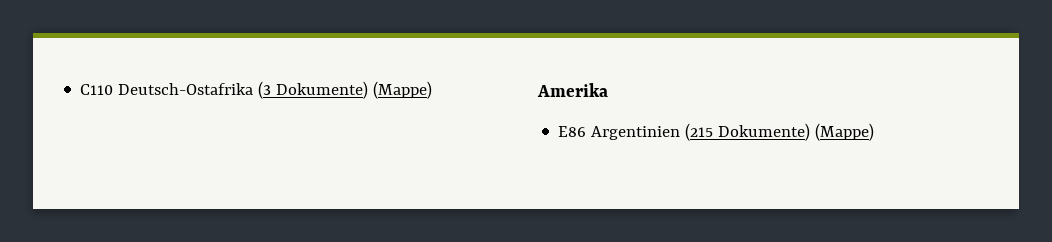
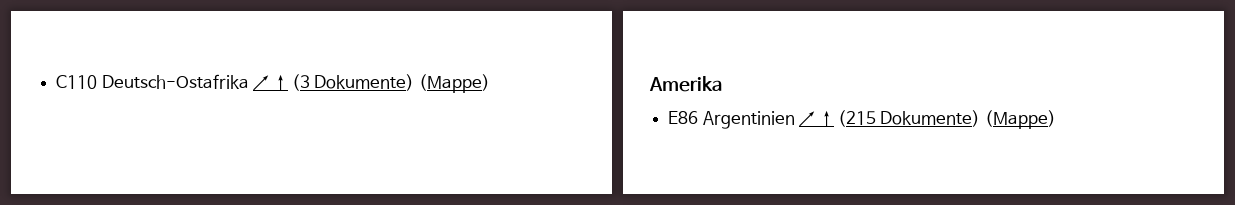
(254, 89) none -> [253,74,288,91] ↗ ↑
(681, 133) none -> [799,110,834,127] ↗ ↑

